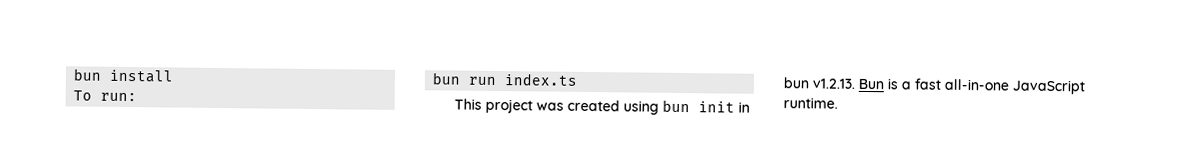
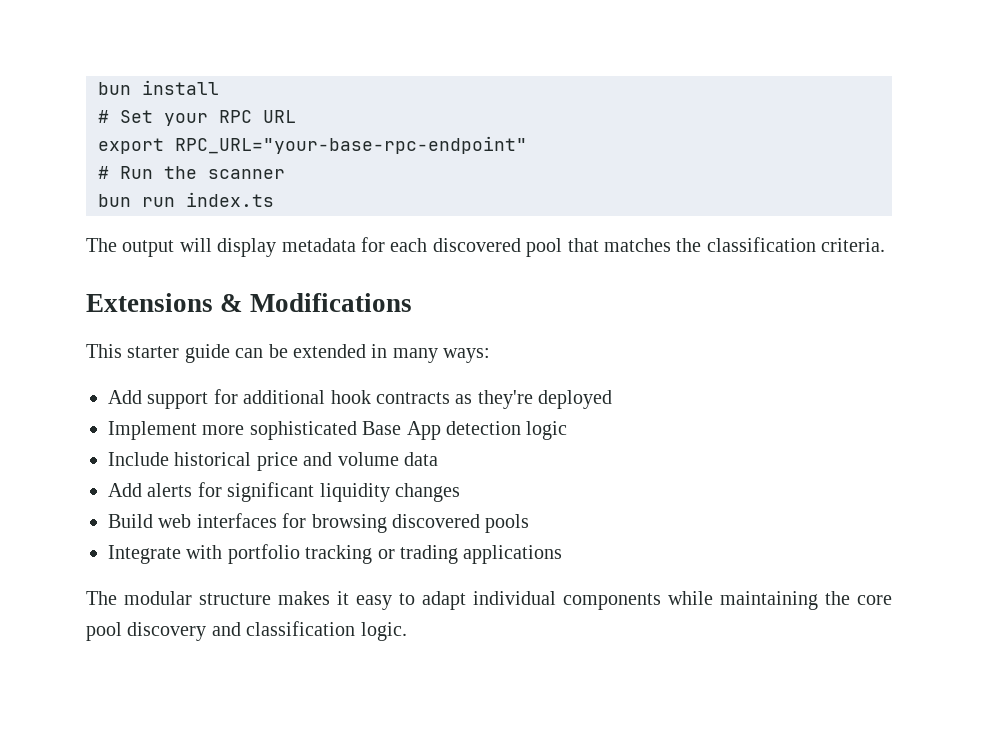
[73,90,138,102] [432,72,578,86] [453,98,750,115] [783,77,1085,95] [783,97,838,109] To run: // bun run index.ts // This project was created using bun init in bun v1.2.13. Bun is a fast all-in-one JavaScript runtime. -> [98,110,296,126] [98,136,527,154] [98,166,285,179] [98,192,274,207] [86,237,886,257] [86,293,412,312] [86,344,491,363] [108,389,613,409] [108,421,568,440] [108,452,438,471] [108,482,460,502] [108,513,530,533] [108,544,563,564] [86,591,892,610] [86,621,407,641] # Set your RPC URL // export RPC_URL="your-base-rpc-endpoint" // # Run the scanner // bun run index.ts // The output will display metadata for each discovered pool that matches the classification criteria. // Extensions & Modifications // This starter guide can be extended in many ways: // Add support for additional hook contracts as they're deployed // Implement more sophisticated Base App detection logic // Include historical price and volume data // Add alerts for significant liquidity changes // Build web interfaces for browsing discovered pools // Integrate with portfolio tracking or trading applications // The modular structure makes it easy to adapt individual components while maintaining the core pool discovery and classification logic.

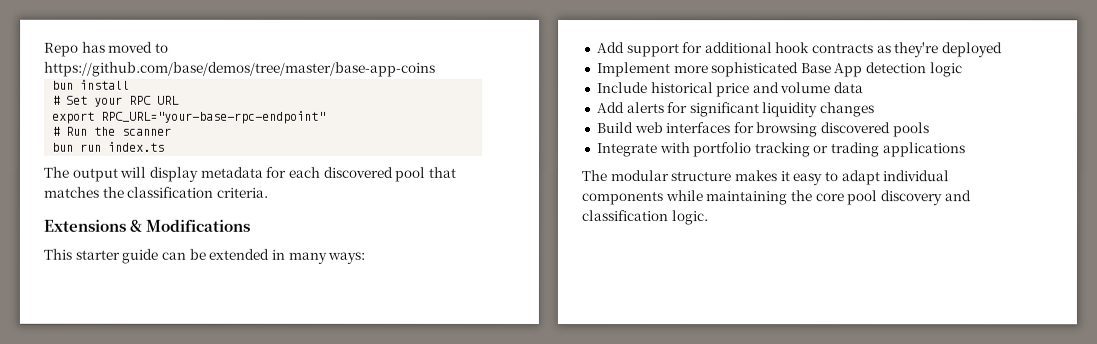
(98, 88) none -> [44,41,169,57] [44,61,436,77] Repo has moved to https://github.com/base/demos/tree/master/base-app-coins //

